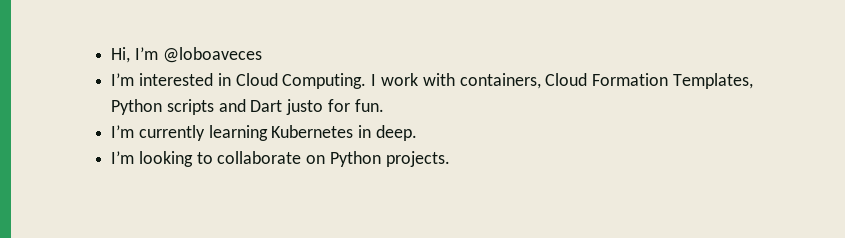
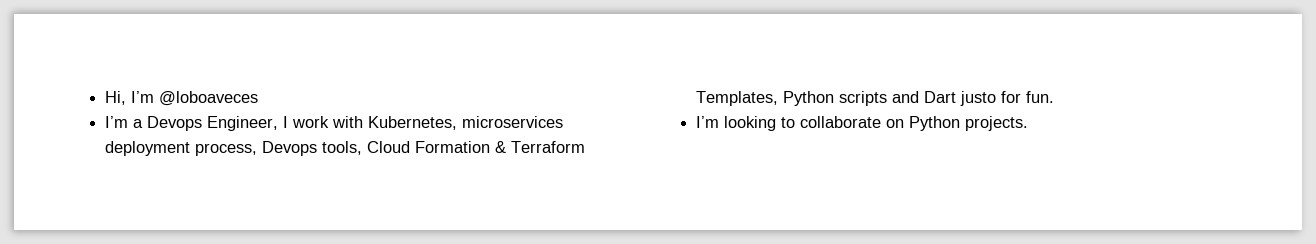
[139,73,669,89] interested in Cloud Computing. I work with containers, Cloud Formation -> [133,116,564,131] [105,141,586,156] a Devops Engineer, I work with Kubernetes, microservices deployment process, Devops tools, Cloud Formation & Terraform
[111,125,417,141] // I’m currently learning Kubernetes in deep. -> (1055, 97) none

